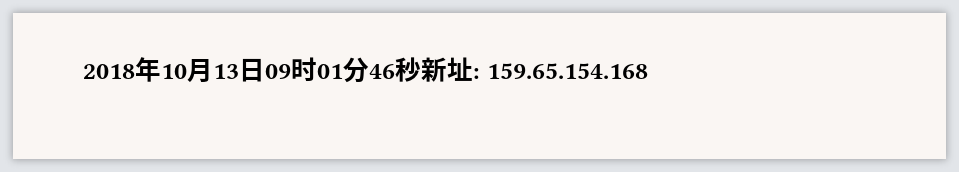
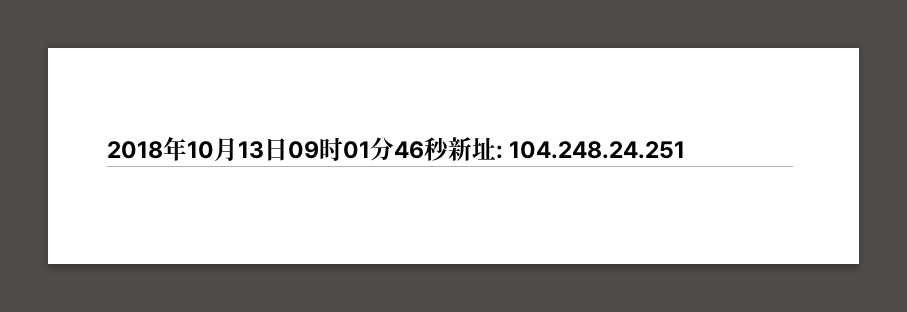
[486,63,648,79] 159.65.154.168 -> [509,141,686,159] 104.248.24.251

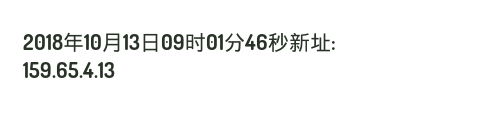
[509,141,686,159] 104.248.24.251 -> [23,62,115,78] 159.65.4.13

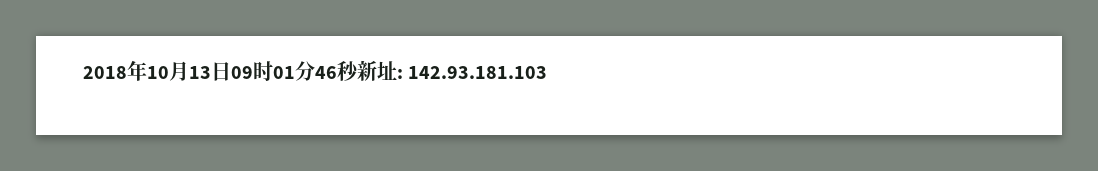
[23,62,115,78] 159.65.4.13 -> [408,66,548,79] 142.93.181.103

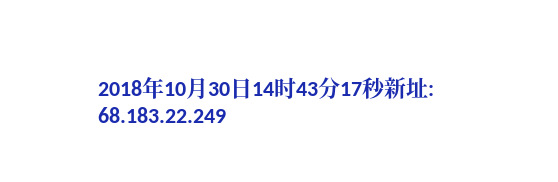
[189,61,337,81] 13日09时01分46 -> [208,77,362,99] 30日14时43分17
[408,66,548,79] 142.93.181.103 -> [98,107,226,123] 68.183.22.249

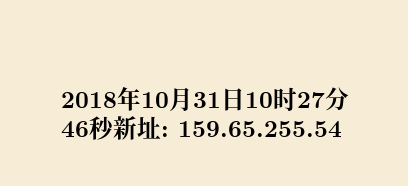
[208,77,362,99] 30日14时43分17 -> [193,87,349,111] [61,121,89,138] 31日10时27分46
[98,107,226,123] 68.183.22.249 -> [178,121,342,138] 159.65.255.54

